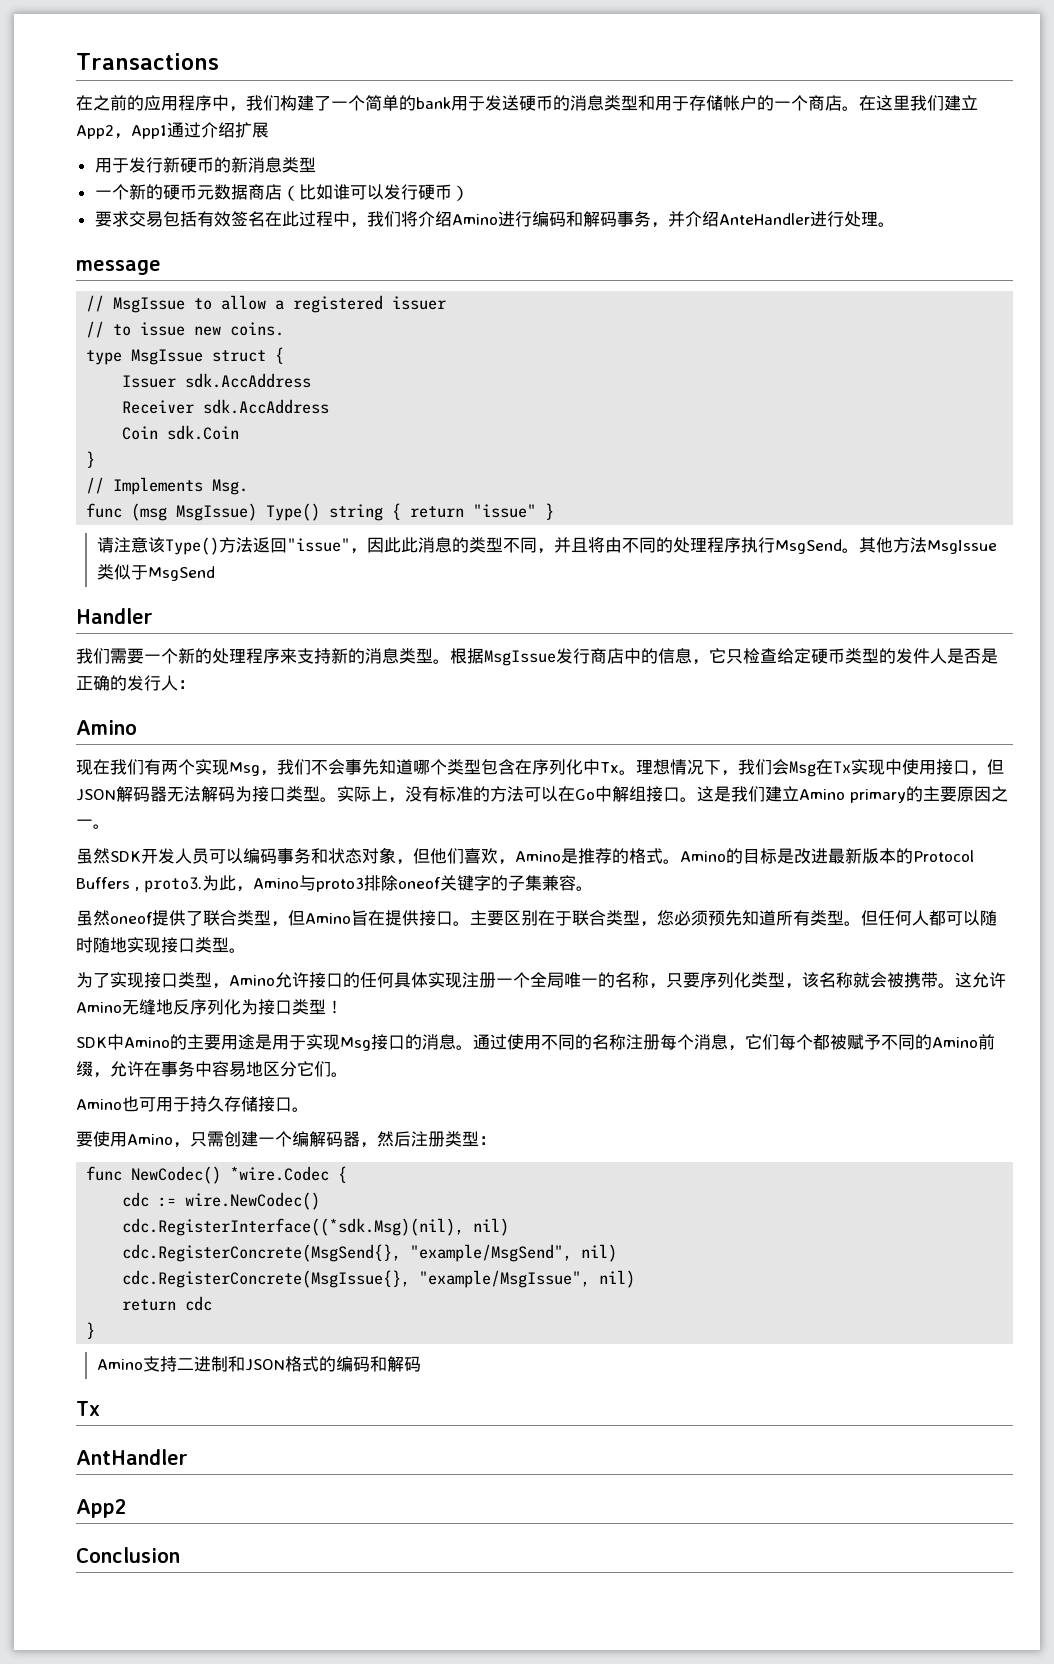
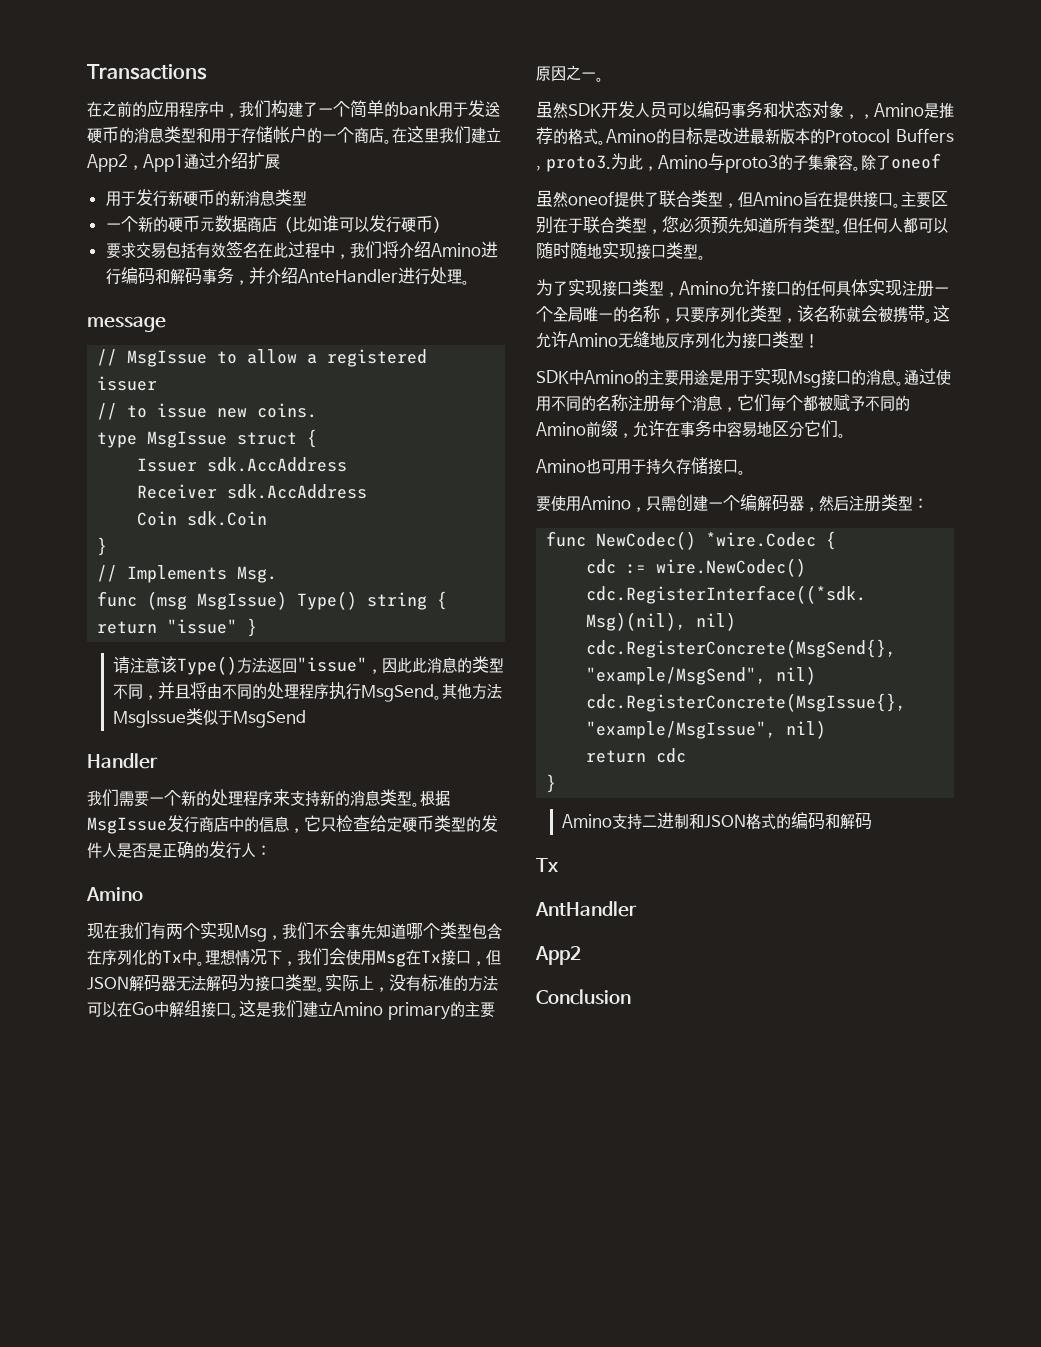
[583,759,619,775] 中Tx -> [147,949,197,965] 的Tx中
(789, 767) none -> [346,949,376,965] 使用
[850,759,936,775] 实现中使用 -> (441, 956) none
[413,848,498,864] 但他们喜欢 -> (859, 116) none
[364,875,491,891] 排除oneof关键字 -> (778, 164) none
(593, 888) none -> [860,153,941,170] 除了oneof

